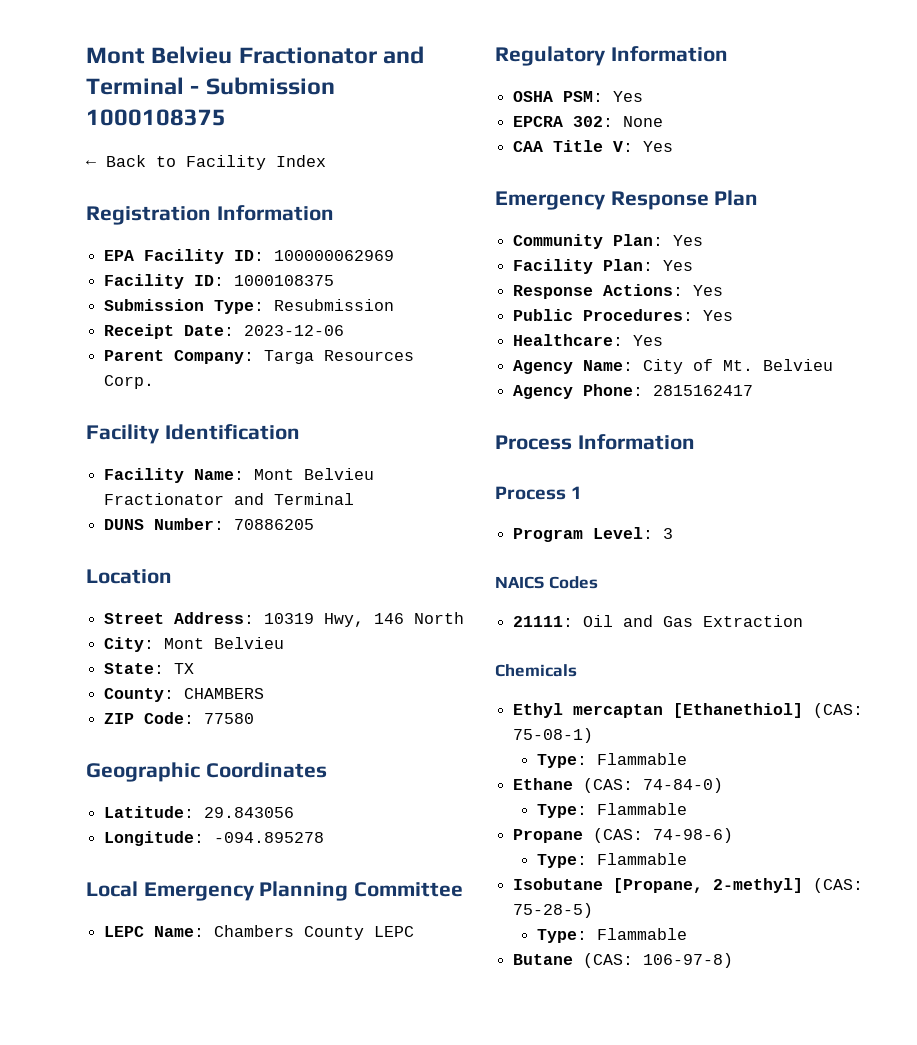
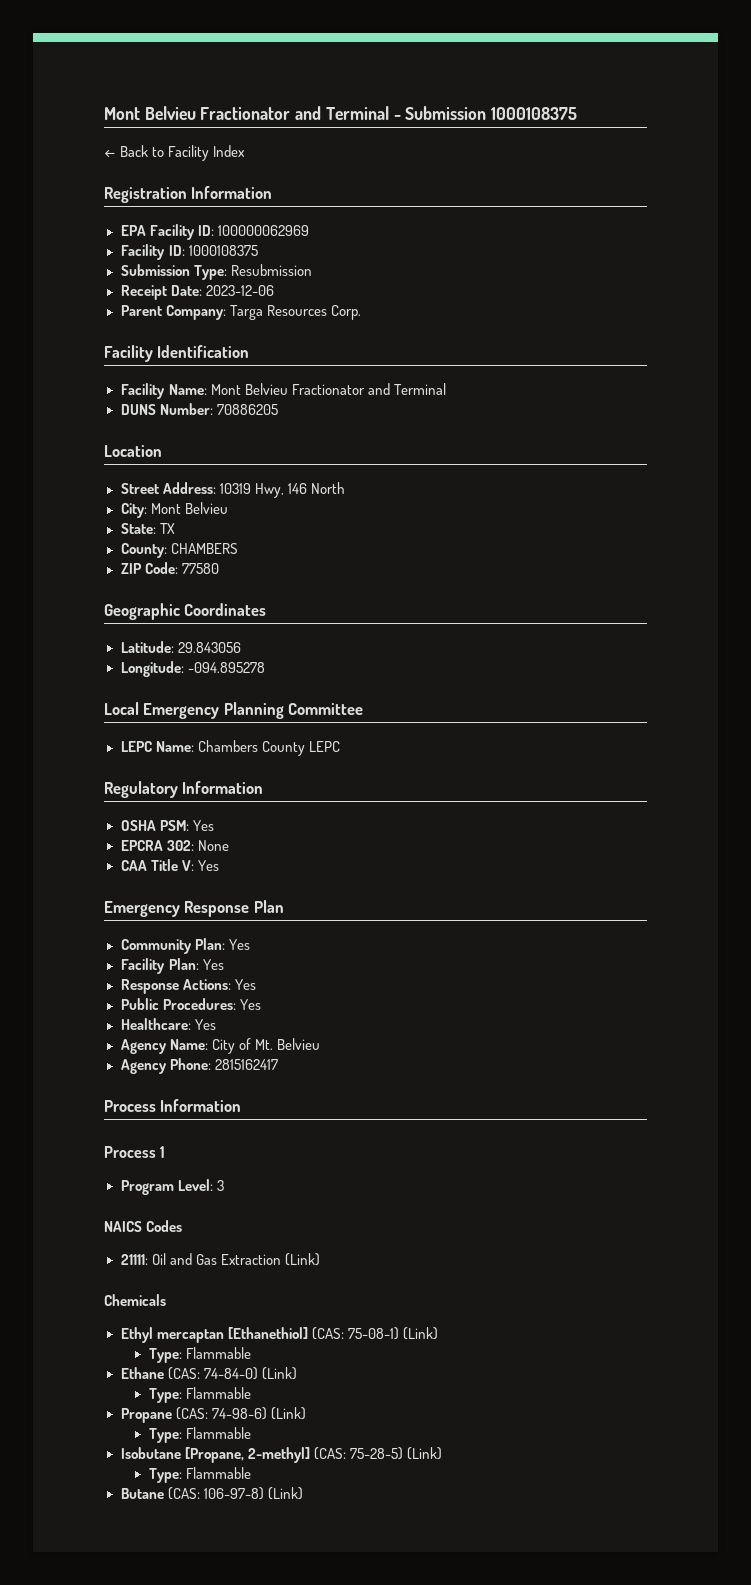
(804, 621) none -> [284,1253,320,1266] (Link)
(594, 735) none -> [402,1327,438,1340] (Link)
(724, 785) none -> [261,1367,297,1380] (Link)
(734, 835) none -> [270,1407,306,1420] (Link)
(594, 910) none -> [406,1447,442,1460] (Link)
(734, 960) none -> [267,1487,303,1500] (Link)

